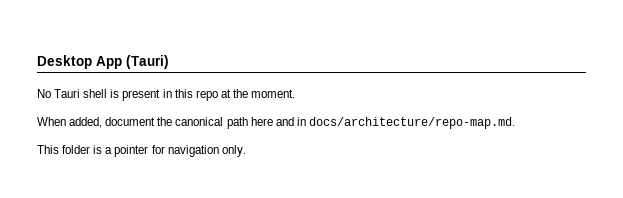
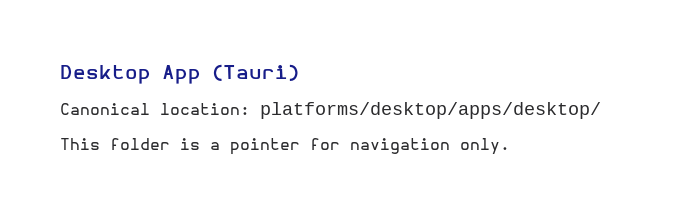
[37,89,296,101] [37,117,515,129] No Tauri shell is present in this repo at the moment. // When added, document the canonical path here and in docs/architecture/repo-map.md. -> [60,102,601,119] Canonical location: platforms/desktop/apps/desktop/

